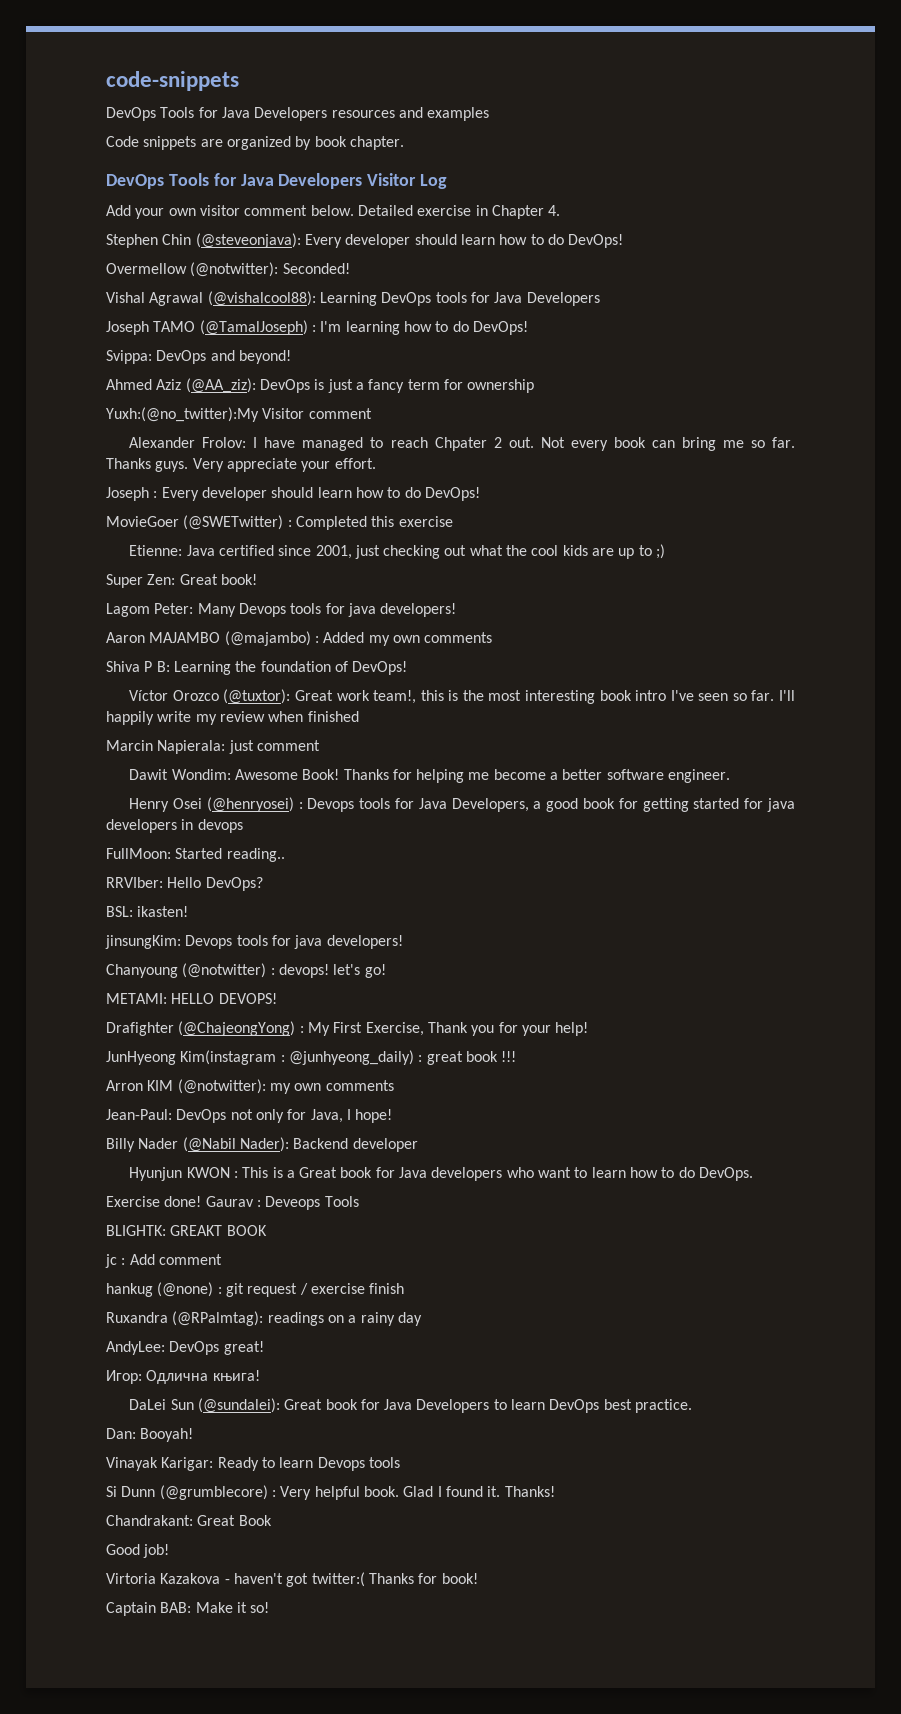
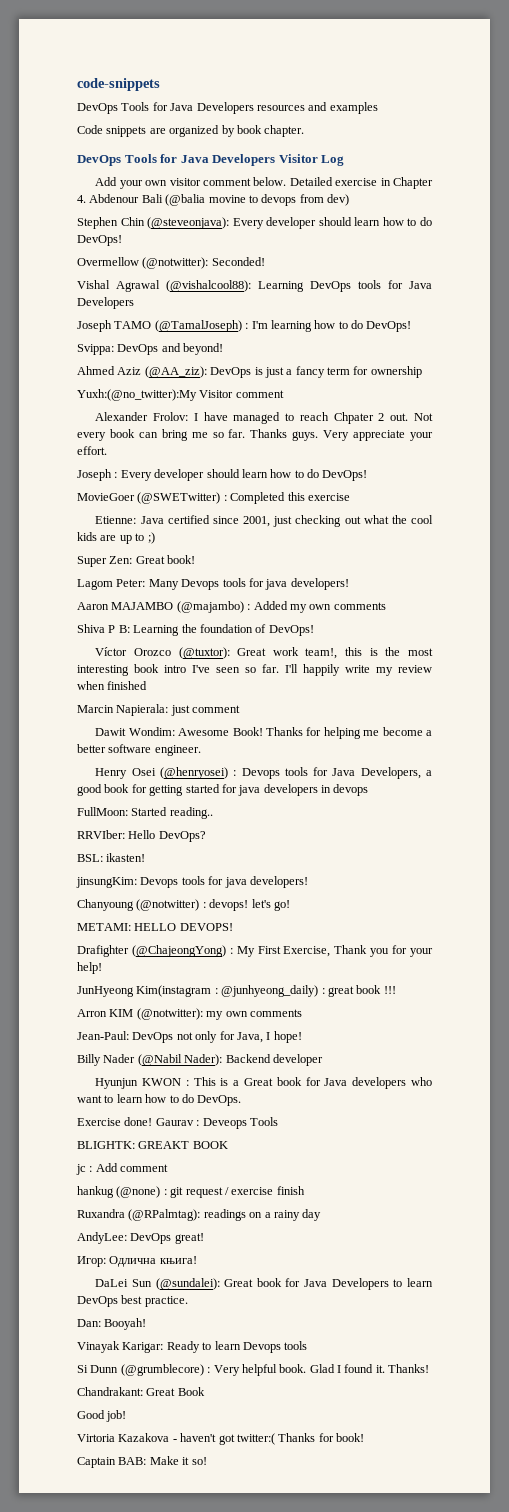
(561, 210) none -> [89,194,349,206] Abdenour Bali (@balia movine to devops from dev)

